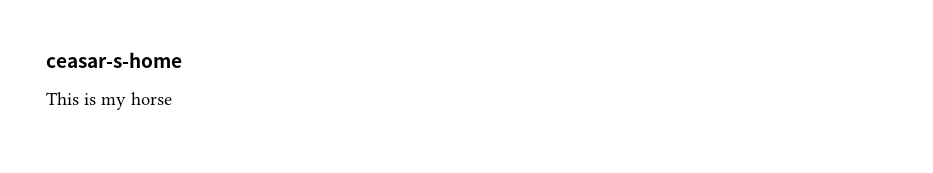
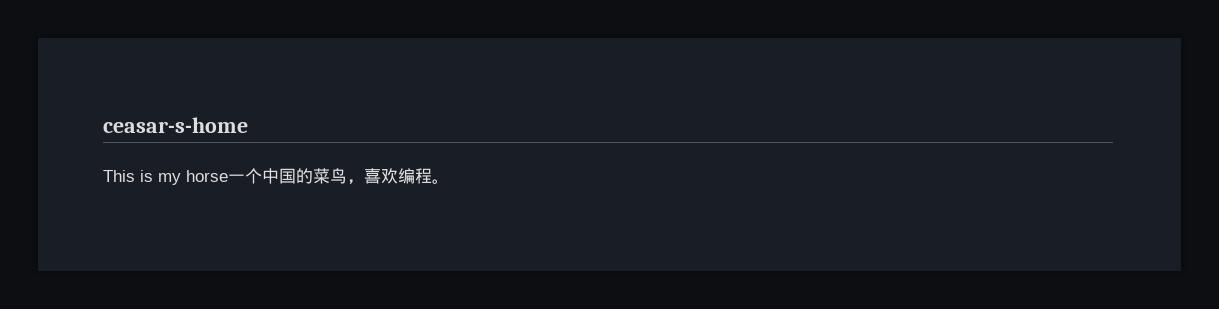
(172, 98) none -> [228,168,449,185] 一个中国的菜鸟，喜欢编程。

